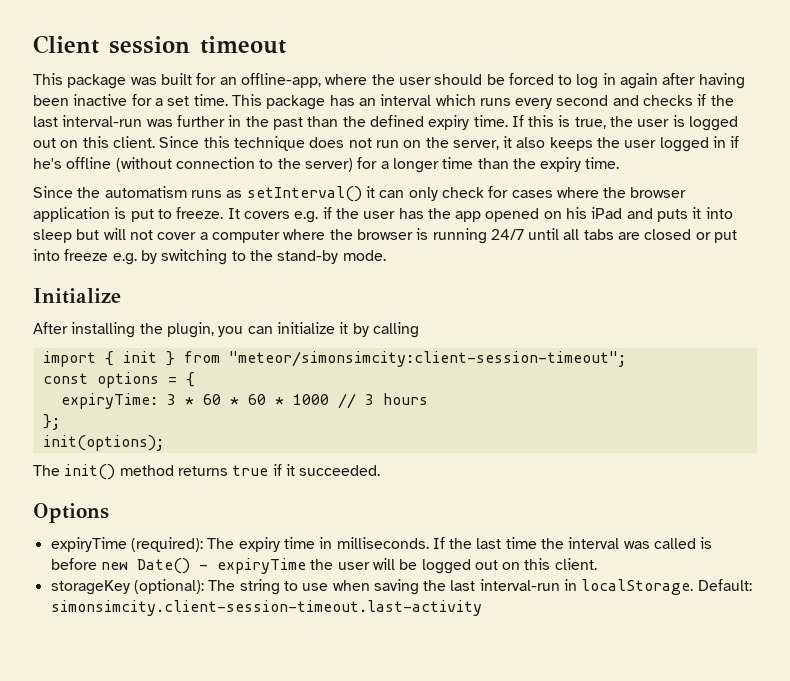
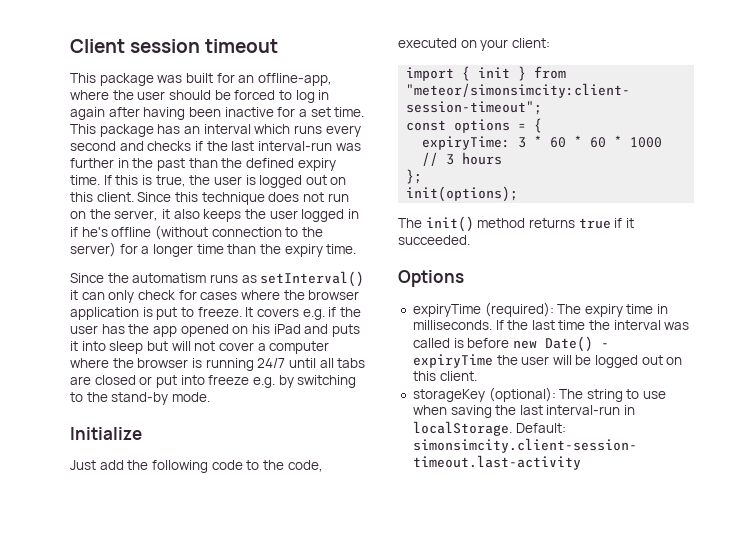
[33,322,419,338] After installing the plugin, you can initialize it by calling -> [70,460,323,473] [398,38,550,51] Just add the following code to the code, executed on your client:

